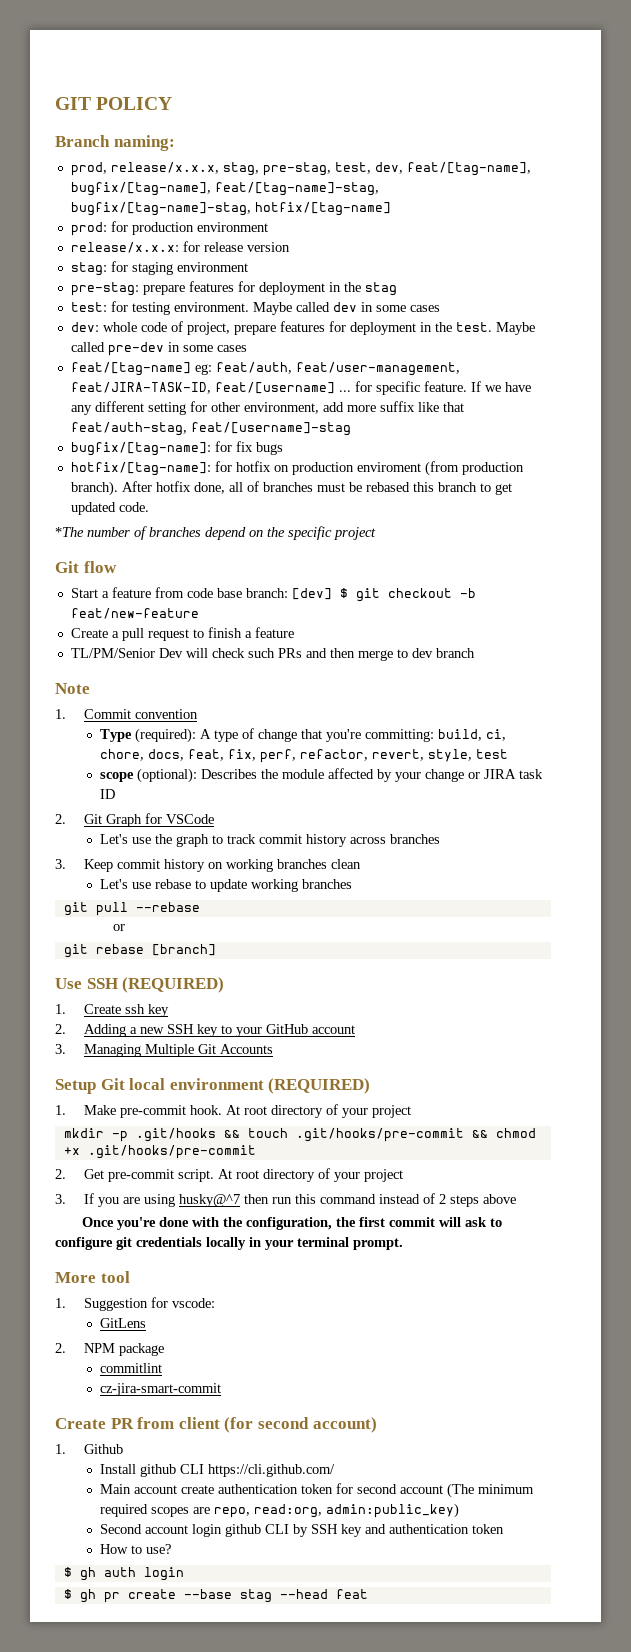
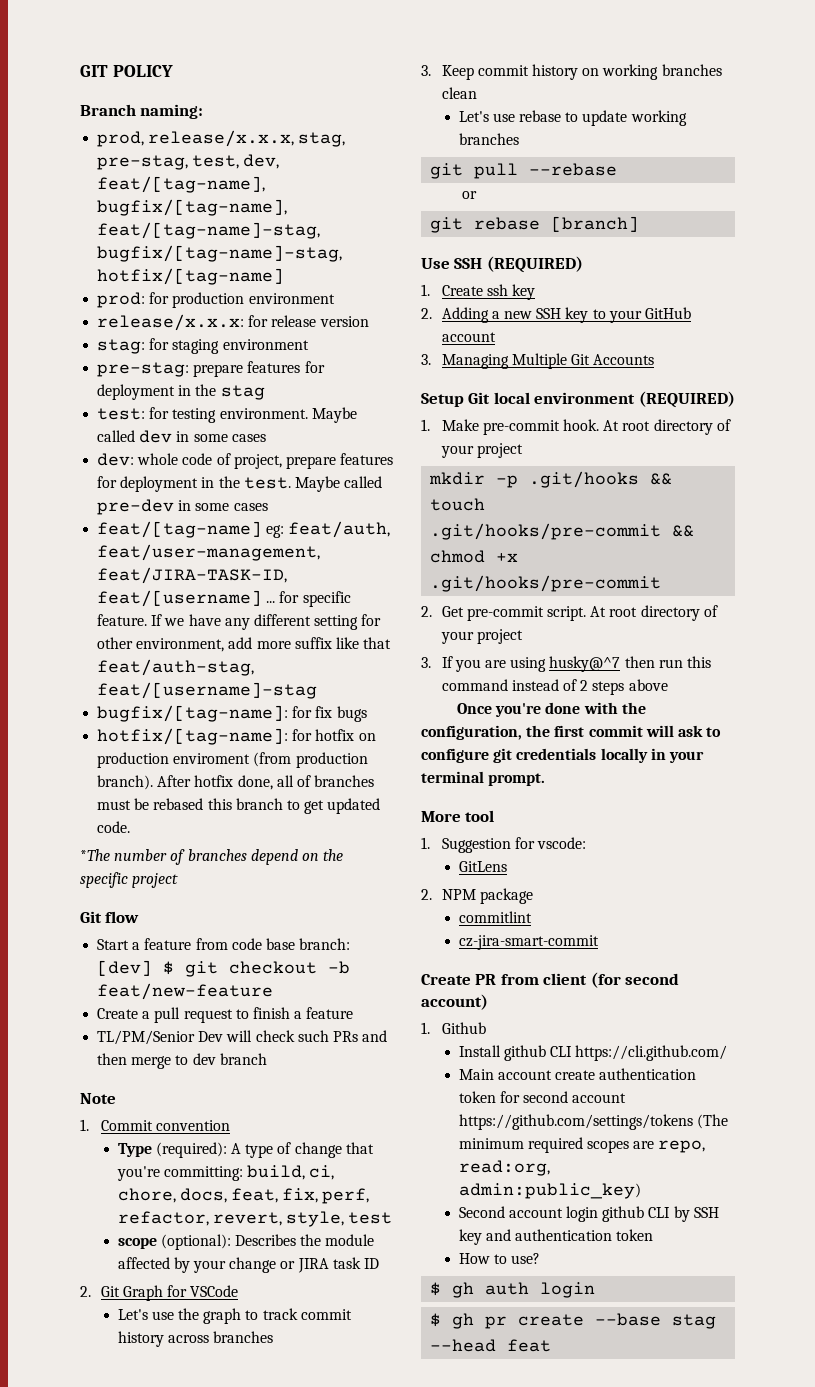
(443, 1489) none -> [458,1114,693,1130] https://github.com/settings/tokens

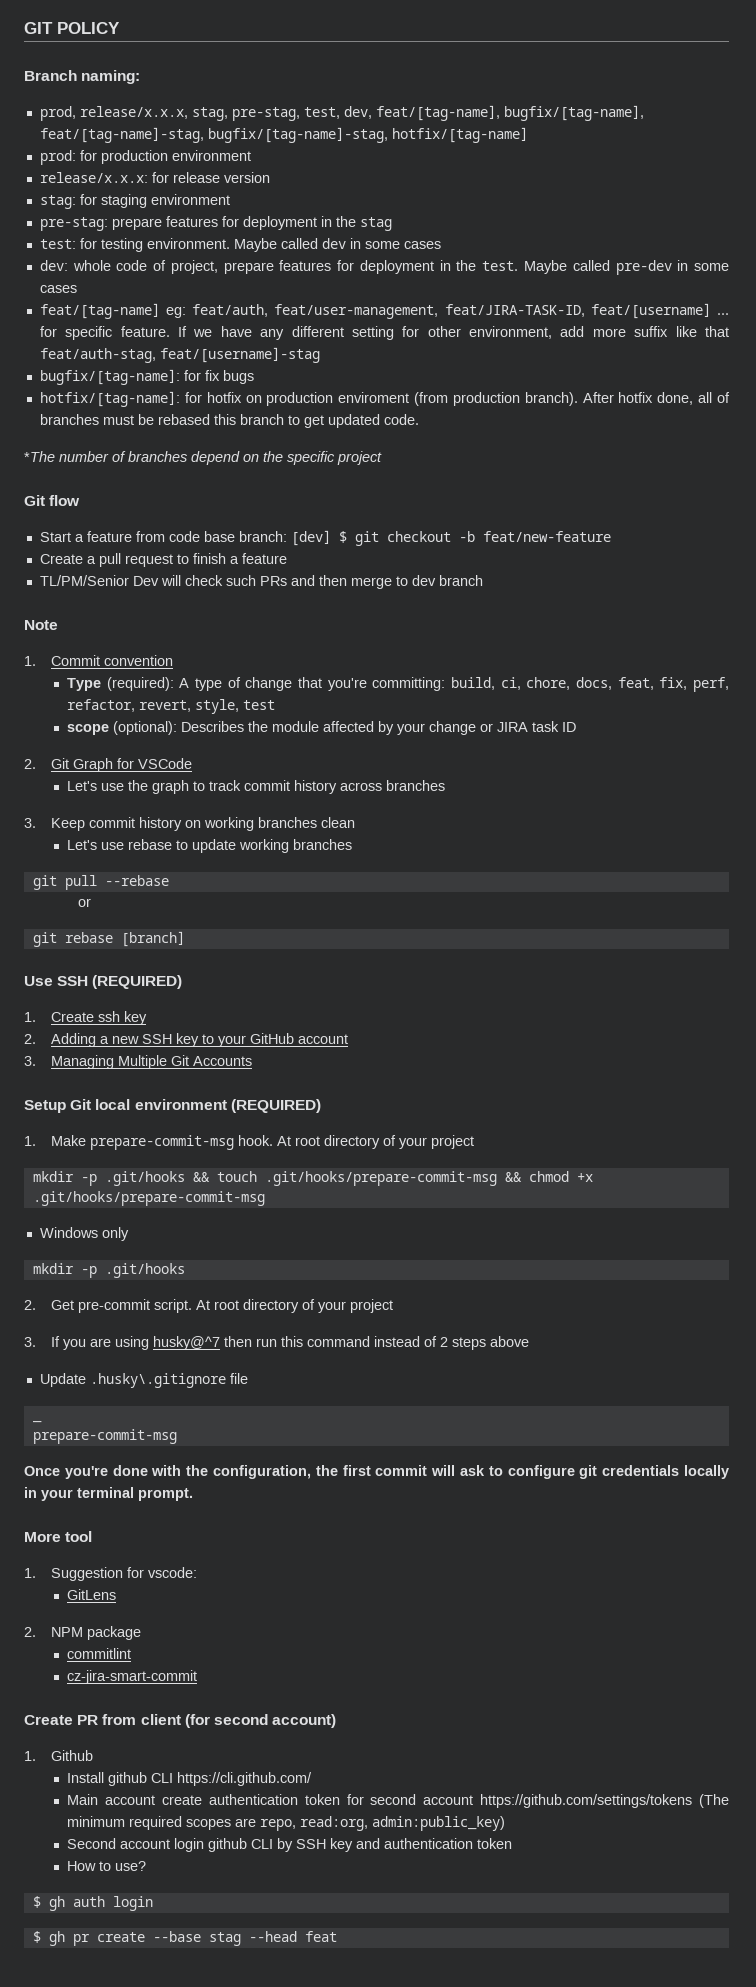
[482,420,560,435] pre-commit -> [90,1135,235,1150] prepare-commit-msg
[430,523,662,540] .git/hooks/pre-commit -> [264,1171,497,1186] .git/hooks/prepare-commit-msg
[430,575,662,592] .git/hooks/pre-commit -> [32,1191,265,1206] [39,1227,129,1241] [32,1263,185,1278] .git/hooks/prepare-commit-msg // Windows only // mkdir -p .git/hooks
(668, 685) none -> [39,1373,248,1388] [32,1420,42,1423] [32,1429,177,1444] // Update .husky\.gitignore file // _ // prepare-commit-msg

